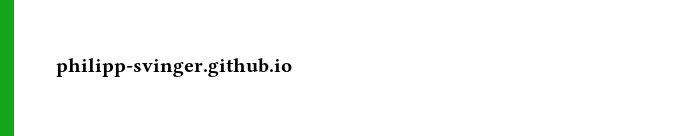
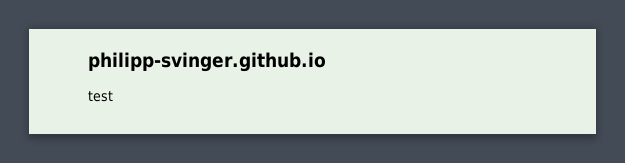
(292, 67) none -> [88,91,113,102] // test

